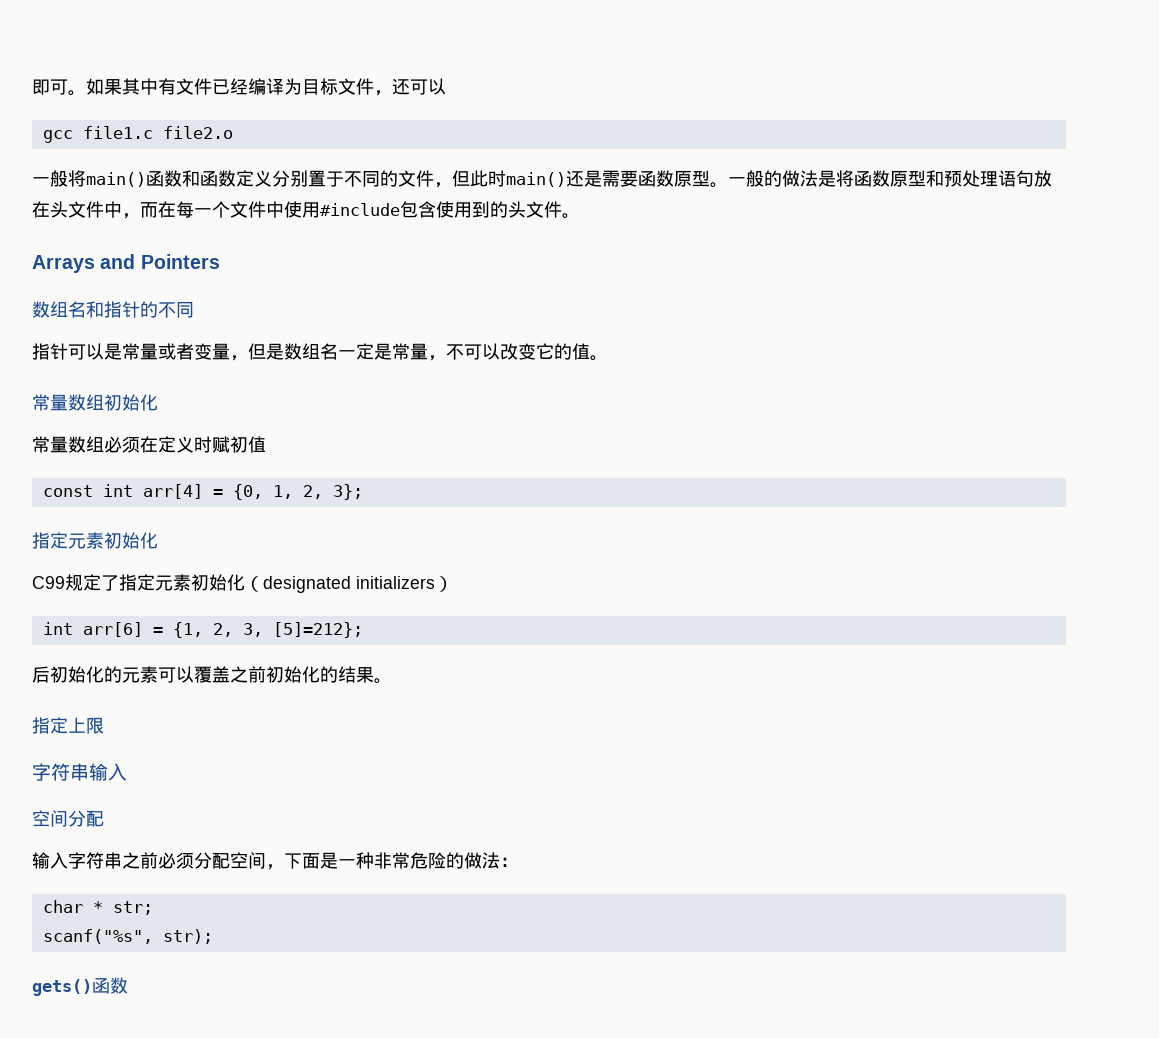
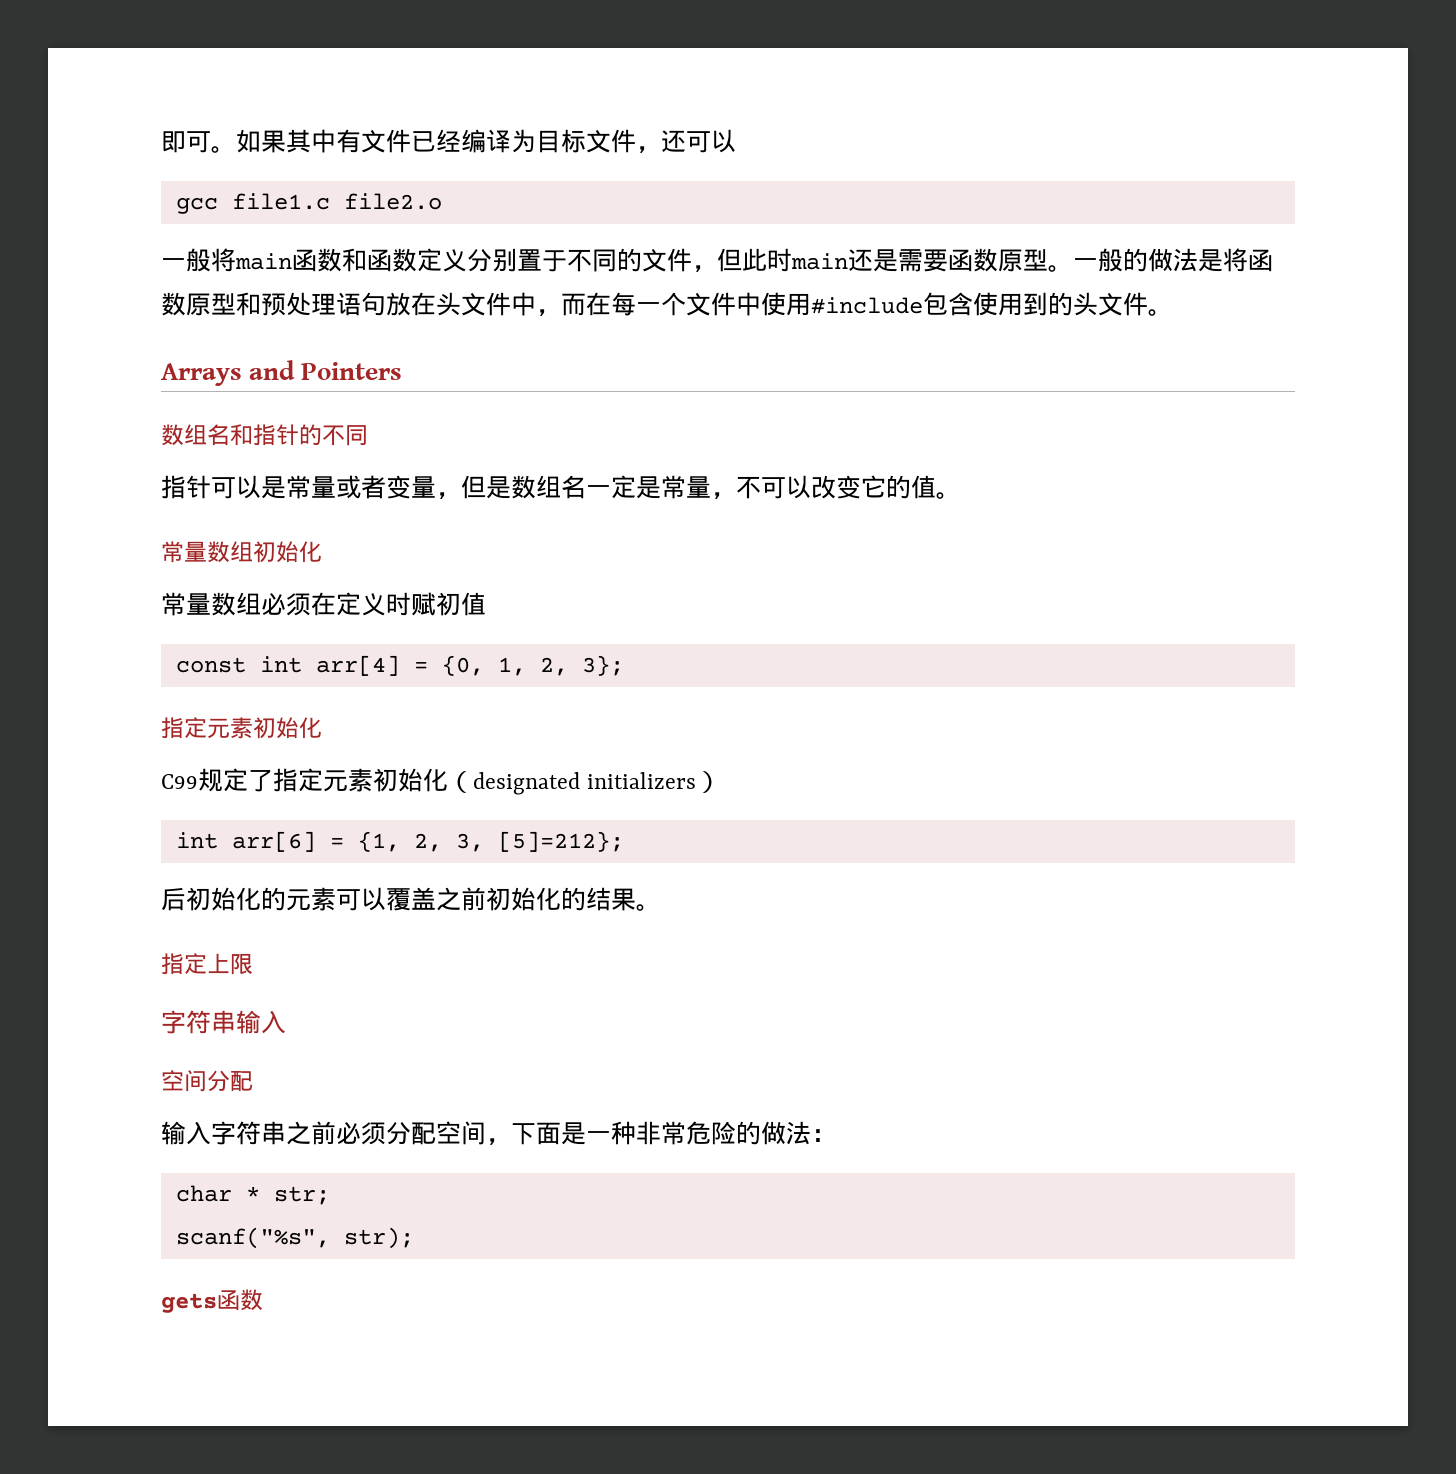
[86,172,146,187] main() -> [235,253,292,270] main
[506,172,566,187] main() -> [791,253,848,270] main
[32,979,92,996] gets() -> [161,1293,217,1313] gets

